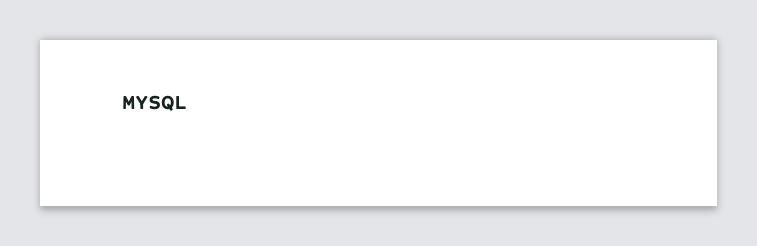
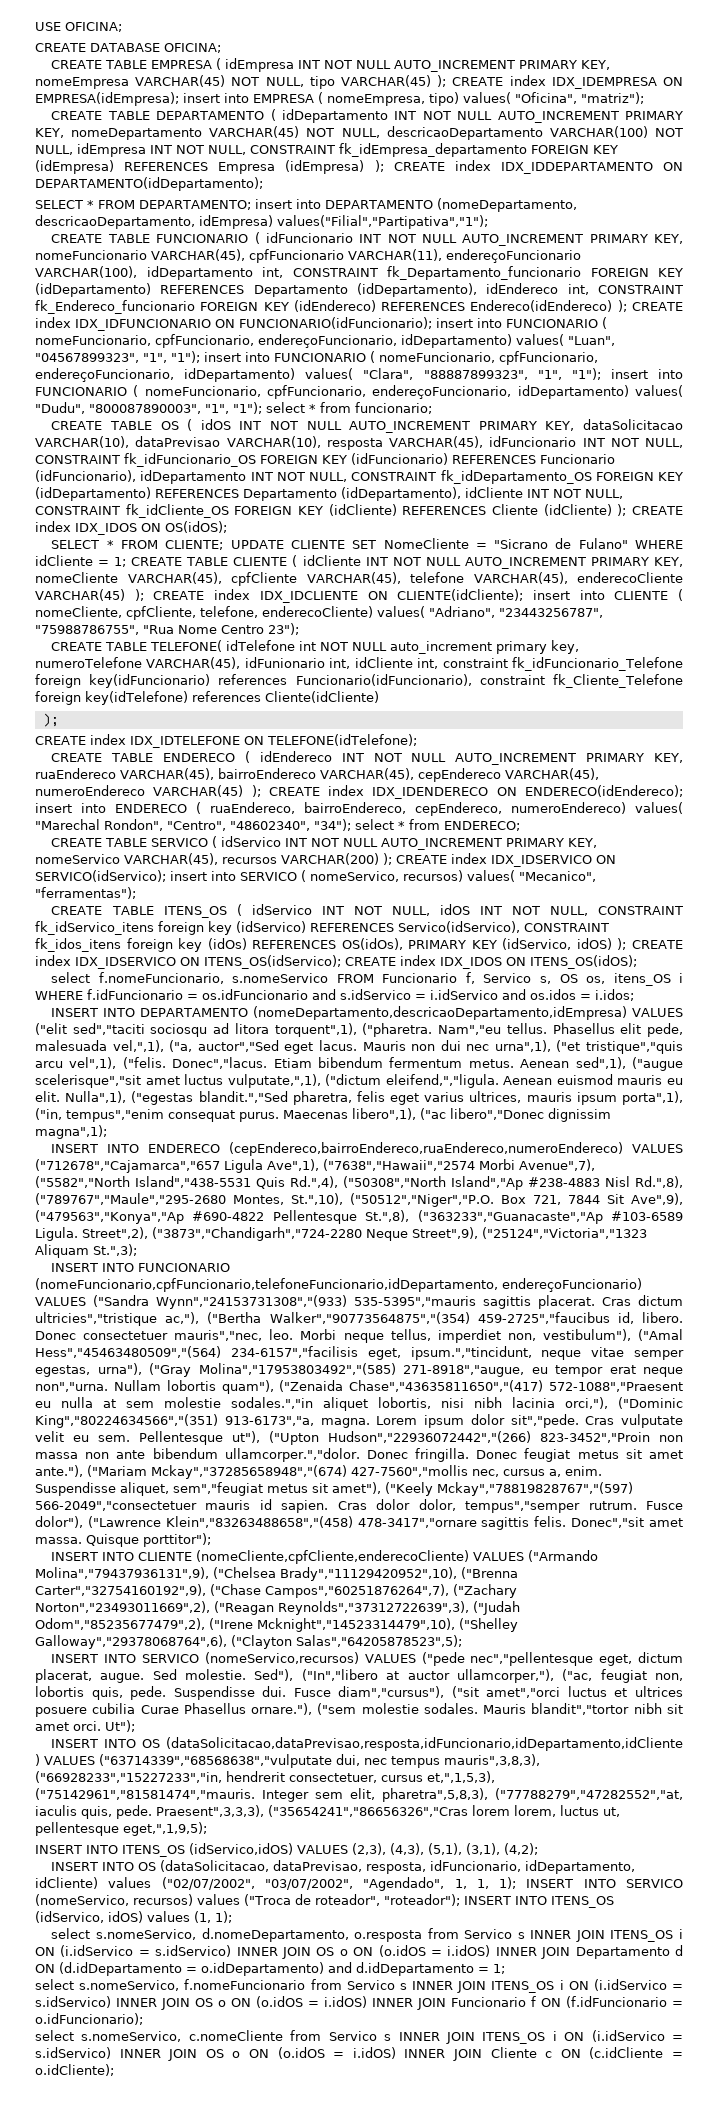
[122,95,187,111] MYSQL -> [35,22,122,32] [35,43,221,53] [51,58,611,72] [35,75,683,89] [35,92,644,106] [51,109,683,123] [35,126,683,140] [35,143,618,157] [35,160,683,174] [35,177,263,191] [35,198,577,212] [35,215,488,229] [51,232,683,246] [35,249,581,263] [35,266,683,280] [35,283,683,297] [35,300,683,314] [35,317,607,331] [35,334,615,348] [35,351,598,365] [35,368,683,382] [35,385,683,399] [35,402,432,414] [51,419,684,433] [35,436,683,450] [35,453,615,467] [35,470,683,484] [35,487,623,501] [35,504,683,518] [35,521,227,535] [51,538,683,550] [35,555,684,569] [35,572,683,586] [35,589,683,603] [35,606,603,620] [35,623,299,635] [51,640,580,654] [35,657,684,671] [35,674,684,688] [35,691,379,705] [42,713,59,727] [35,734,417,748] [51,751,683,765] [35,768,599,782] [35,785,683,799] [35,802,683,816] [35,819,520,831] [51,836,598,850] [35,853,616,867] [35,870,596,882] [35,887,136,899] [51,904,683,918] [35,921,609,935] [35,938,683,952] [35,955,637,969] [51,972,684,986] [35,989,634,1001] [51,1006,683,1020] [35,1023,684,1037] [35,1040,683,1054] [35,1057,683,1071] [35,1074,683,1088] [35,1091,683,1105] [35,1108,611,1122] [35,1125,107,1139] [51,1142,683,1156] [35,1159,595,1173] [35,1176,683,1190] [35,1193,683,1207] [35,1210,683,1224] [35,1227,647,1241] [35,1244,137,1258] [51,1263,231,1272] [35,1278,642,1292] [35,1295,683,1309] [35,1312,683,1326] [35,1329,684,1343] [35,1346,684,1360] [35,1363,683,1377] [35,1380,683,1394] [35,1397,683,1411] [35,1414,683,1428] [35,1431,683,1445] [35,1448,683,1462] [35,1465,602,1479] [35,1482,633,1496] [35,1499,684,1513] [35,1516,683,1530] [35,1533,211,1547] [51,1550,599,1564] [35,1567,518,1581] [35,1584,517,1598] [35,1601,520,1615] [35,1618,518,1632] [35,1635,462,1649] [51,1652,683,1666] [35,1669,684,1683] [35,1686,683,1700] [35,1703,683,1717] [35,1720,135,1732] [51,1737,683,1751] [35,1754,540,1768] [35,1771,495,1783] [35,1788,683,1802] [35,1805,620,1819] [35,1822,207,1836] [35,1843,538,1857] [51,1860,636,1874] [35,1877,683,1891] [35,1894,614,1908] [35,1911,232,1923] [51,1928,683,1942] [35,1945,683,1959] [35,1962,505,1976] [35,1979,683,1993] [35,1996,683,2010] [35,2013,143,2025] [35,2030,683,2044] [35,2047,684,2061] [35,2064,114,2076] USE OFICINA; // CREATE DATABASE OFICINA; // CREATE TABLE EMPRESA ( idEmpresa INT NOT NULL AUTO_INCREMENT PRIMARY KEY, nomeEmpresa VARCHAR(45) NOT NULL, tipo VARCHAR(45) ); CREATE index IDX_IDEMPRESA ON EMPRESA(idEmpresa); insert into EMPRESA ( nomeEmpresa, tipo) values( "Oficina", "matriz"); // CREATE TABLE DEPARTAMENTO ( idDepartamento INT NOT NULL AUTO_INCREMENT PRIMARY KEY, nomeDepartamento VARCHAR(45) NOT NULL, descricaoDepartamento VARCHAR(100) NOT NULL, idEmpresa INT NOT NULL, CONSTRAINT fk_idEmpresa_departamento FOREIGN KEY (idEmpresa) REFERENCES Empresa (idEmpresa) ); CREATE index IDX_IDDEPARTAMENTO ON DEPARTAMENTO(idDepartamento); // SELECT * FROM DEPARTAMENTO; insert into DEPARTAMENTO (nomeDepartamento, descricaoDepartamento, idEmpresa) values("Filial","Partipativa","1"); // CREATE TABLE FUNCIONARIO ( idFuncionario INT NOT NULL AUTO_INCREMENT PRIMARY KEY, nomeFuncionario VARCHAR(45), cpfFuncionario VARCHAR(11), endereçoFuncionario VARCHAR(100), idDepartamento int, CONSTRAINT fk_Departamento_funcionario FOREIGN KEY (idDepartamento) REFERENCES Departamento (idDepartamento), idEndereco int, CONSTRAINT fk_Endereco_funcionario FOREIGN KEY (idEndereco) REFERENCES Endereco(idEndereco) ); CREATE index IDX_IDFUNCIONARIO ON FUNCIONARIO(idFuncionario); insert into FUNCIONARIO ( nomeFuncionario, cpfFuncionario, endereçoFuncionario, idDepartamento) values( "Luan", "04567899323", "1", "1"); insert into FUNCIONARIO ( nomeFuncionario, cpfFuncionario, endereçoFuncionario, idDepartamento) values( "Clara", "88887899323", "1", "1"); insert into FUNCIONARIO ( nomeFuncionario, cpfFuncionario, endereçoFuncionario, idDepartamento) values( "Dudu", "800087890003", "1", "1"); select * from funcionario; // CREATE TABLE OS ( idOS INT NOT NULL AUTO_INCREMENT PRIMARY KEY, dataSolicitacao VARCHAR(10), dataPrevisao VARCHAR(10), resposta VARCHAR(45), idFuncionario INT NOT NULL, CONSTRAINT fk_idFuncionario_OS FOREIGN KEY (idFuncionario) REFERENCES Funcionario (idFuncionario), idDepartamento INT NOT NULL, CONSTRAINT fk_idDepartamento_OS FOREIGN KEY (idDepartamento) REFERENCES Departamento (idDepartamento), idCliente INT NOT NULL, CONSTRAINT fk_idCliente_OS FOREIGN KEY (idCliente) REFERENCES Cliente (idCliente) ); CREATE index IDX_IDOS ON OS(idOS); // SELECT * FROM CLIENTE; UPDATE CLIENTE SET NomeCliente = "Sicrano de Fulano" WHERE idCliente = 1; CREATE TABLE CLIENTE ( idCliente INT NOT NULL AUTO_INCREMENT PRIMARY KEY, nomeCliente VARCHAR(45), cpfCliente VARCHAR(45), telefone VARCHAR(45), enderecoCliente VARCHAR(45) ); CREATE index IDX_IDCLIENTE ON CLIENTE(idCliente); insert into CLIENTE ( nomeCliente, cpfCliente, telefone, enderecoCliente) values( "Adriano", "23443256787", "75988786755", "Rua Nome Centro 23"); // CREATE TABLE TELEFONE( idTelefone int NOT NULL auto_increment primary key, numeroTelefone VARCHAR(45), idFunionario int, idCliente int, constraint fk_idFuncionario_Telefone foreign key(idFuncionario) references Funcionario(idFuncionario), constraint fk_Cliente_Telefone foreign key(idTelefone) references Cliente(idCliente) // ); // CREATE index IDX_IDTELEFONE ON TELEFONE(idTelefone); // CREATE TABLE ENDERECO ( idEndereco INT NOT NULL AUTO_INCREMENT PRIMARY KEY, ruaEndereco VARCHAR(45), bairroEndereco VARCHAR(45), cepEndereco VARCHAR(45), numeroEndereco VARCHAR(45) ); CREATE index IDX_IDENDERECO ON ENDERECO(idEndereco); insert into ENDERECO ( ruaEndereco, bairroEndereco, cepEndereco, numeroEndereco) values( "Marechal Rondon", "Centro", "48602340", "34"); select * from ENDERECO; // CREATE TABLE SERVICO ( idServico INT NOT NULL AUTO_INCREMENT PRIMARY KEY, nomeServico VARCHAR(45), recursos VARCHAR(200) ); CREATE index IDX_IDSERVICO ON SERVICO(idServico); insert into SERVICO ( nomeServico, recursos) values( "Mecanico", "ferramentas"); // CREATE TABLE ITENS_OS ( idServico INT NOT NULL, idOS INT NOT NULL, CONSTRAINT fk_idServico_itens foreign key (idServico) REFERENCES Servico(idServico), CONSTRAINT fk_idos_itens foreign key (idOs) REFERENCES OS(idOs), PRIMARY KEY (idServico, idOS) ); CREATE index IDX_IDSERVICO ON ITENS_OS(idServico); CREATE index IDX_IDOS ON ITENS_OS(idOS); // select f.nomeFuncionario, s.nomeServico FROM Funcionario f, Servico s, OS os, itens_OS i WHERE f.idFuncionario = os.idFuncionario and s.idServico = i.idServico and os.idos = i.idos; // INSERT INTO DEPARTAMENTO (nomeDepartamento,descricaoDepartamento,idEmpresa) VALUES ("elit sed","taciti sociosqu ad litora torquent",1), ("pharetra. Nam","eu tellus. Phasellus elit pede, malesuada vel,",1), ("a, auctor","Sed eget lacus. Mauris non dui nec urna",1), ("et tristique","quis arcu vel",1), ("felis. Donec","lacus. Etiam bibendum fermentum metus. Aenean sed",1), ("augue scelerisque","sit amet luctus vulputate,",1), ("dictum eleifend,","ligula. Aenean euismod mauris eu elit. Nulla",1), ("egestas blandit.","Sed pharetra, felis eget varius ultrices, mauris ipsum porta",1), ("in, tempus","enim consequat purus. Maecenas libero",1), ("ac libero","Donec dignissim magna",1); // INSERT INTO ENDERECO (cepEndereco,bairroEndereco,ruaEndereco,numeroEndereco) VALUES ("712678","Cajamarca","657 Ligula Ave",1), ("7638","Hawaii","2574 Morbi Avenue",7), ("5582","North Island","438-5531 Quis Rd.",4), ("50308","North Island","Ap #238-4883 Nisl Rd.",8), ("789767","Maule","295-2680 Montes, St.",10), ("50512","Niger","P.O. Box 721, 7844 Sit Ave",9), ("479563","Konya","Ap #690-4822 Pellentesque St.",8), ("363233","Guanacaste","Ap #103-6589 Ligula. Street",2), ("3873","Chandigarh","724-2280 Neque Street",9), ("25124","Victoria","1323 Aliquam St.",3); // INSERT INTO FUNCIONARIO (nomeFuncionario,cpfFuncionario,telefoneFuncionario,idDepartamento, endereçoFuncionario) VALUES ("Sandra Wynn","24153731308","(933) 535-5395","mauris sagittis placerat. Cras dictum ultricies","tristique ac,"), ("Bertha Walker","90773564875","(354) 459-2725","faucibus id, libero. Donec consectetuer mauris","nec, leo. Morbi neque tellus, imperdiet non, vestibulum"), ("Amal Hess","45463480509","(564) 234-6157","facilisis eget, ipsum.","tincidunt, neque vitae semper egestas, urna"), ("Gray Molina","17953803492","(585) 271-8918","augue, eu tempor erat neque non","urna. Nullam lobortis quam"), ("Zenaida Chase","43635811650","(417) 572-1088","Praesent eu nulla at sem molestie sodales.","in aliquet lobortis, nisi nibh lacinia orci,"), ("Dominic King","80224634566","(351) 913-6173","a, magna. Lorem ipsum dolor sit","pede. Cras vulputate velit eu sem. Pellentesque ut"), ("Upton Hudson","22936072442","(266) 823-3452","Proin non massa non ante bibendum ullamcorper.","dolor. Donec fringilla. Donec feugiat metus sit amet ante."), ("Mariam Mckay","37285658948","(674) 427-7560","mollis nec, cursus a, enim. Suspendisse aliquet, sem","feugiat metus sit amet"), ("Keely Mckay","78819828767","(597) 566-2049","consectetuer mauris id sapien. Cras dolor dolor, tempus","semper rutrum. Fusce dolor"), ("Lawrence Klein","83263488658","(458) 478-3417","ornare sagittis felis. Donec","sit amet massa. Quisque porttitor"); // INSERT INTO CLIENTE (nomeCliente,cpfCliente,enderecoCliente) VALUES ("Armando Molina","79437936131",9), ("Chelsea Brady","11129420952",10), ("Brenna Carter","32754160192",9), ("Chase Campos","60251876264",7), ("Zachary Norton","23493011669",2), ("Reagan Reynolds","37312722639",3), ("Judah Odom","85235677479",2), ("Irene Mcknight","14523314479",10), ("Shelley Galloway","29378068764",6), ("Clayton Salas","64205878523",5); // INSERT INTO SERVICO (nomeServico,recursos) VALUES ("pede nec","pellentesque eget, dictum placerat, augue. Sed molestie. Sed"), ("In","libero at auctor ullamcorper,"), ("ac, feugiat non, lobortis quis, pede. Suspendisse dui. Fusce diam","cursus"), ("sit amet","orci luctus et ultrices posuere cubilia Curae Phasellus ornare."), ("sem molestie sodales. Mauris blandit","tortor nibh sit amet orci. Ut"); // INSERT INTO OS (dataSolicitacao,dataPrevisao,resposta,idFuncionario,idDepartamento,idCliente ) VALUES ("63714339","68568638","vulputate dui, nec tempus mauris",3,8,3), ("66928233","15227233","in, hendrerit consectetuer, cursus et,",1,5,3), ("75142961","81581474","mauris. Integer sem elit, pharetra",5,8,3), ("77788279","47282552","at, iaculis quis, pede. Praesent",3,3,3), ("35654241","86656326","Cras lorem lorem, luctus ut, pellentesque eget,",1,9,5); // INSERT INTO ITENS_OS (idServico,idOS) VALUES (2,3), (4,3), (5,1), (3,1), (4,2); // INSERT INTO OS (dataSolicitacao, dataPrevisao, resposta, idFuncionario, idDepartamento, idCliente) values ("02/07/2002", "03/07/2002", "Agendado", 1, 1, 1); INSERT INTO SERVICO (nomeServico, recursos) values ("Troca de roteador", "roteador"); INSERT INTO ITENS_OS (idServico, idOS) values (1, 1); // select s.nomeServico, d.nomeDepartamento, o.resposta from Servico s INNER JOIN ITENS_OS i ON (i.idServico = s.idServico) INNER JOIN OS o ON (o.idOS = i.idOS) INNER JOIN Departamento d ON (d.idDepartamento = o.idDepartamento) and d.idDepartamento = 1; // select s.nomeServico, f.nomeFuncionario from Servico s INNER JOIN ITENS_OS i ON (i.idServico = s.idServico) INNER JOIN OS o ON (o.idOS = i.idOS) INNER JOIN Funcionario f ON (f.idFuncionario = o.idFuncionario); // select s.nomeServico, c.nomeCliente from Servico s INNER JOIN ITENS_OS i ON (i.idServico = s.idServico) INNER JOIN OS o ON (o.idOS = i.idOS) INNER JOIN Cliente c ON (c.idCliente = o.idCliente);

